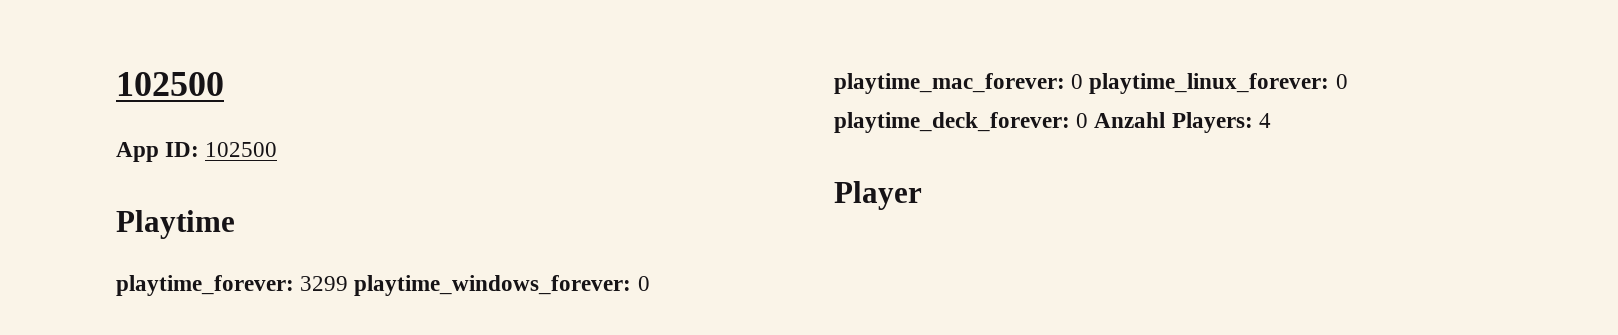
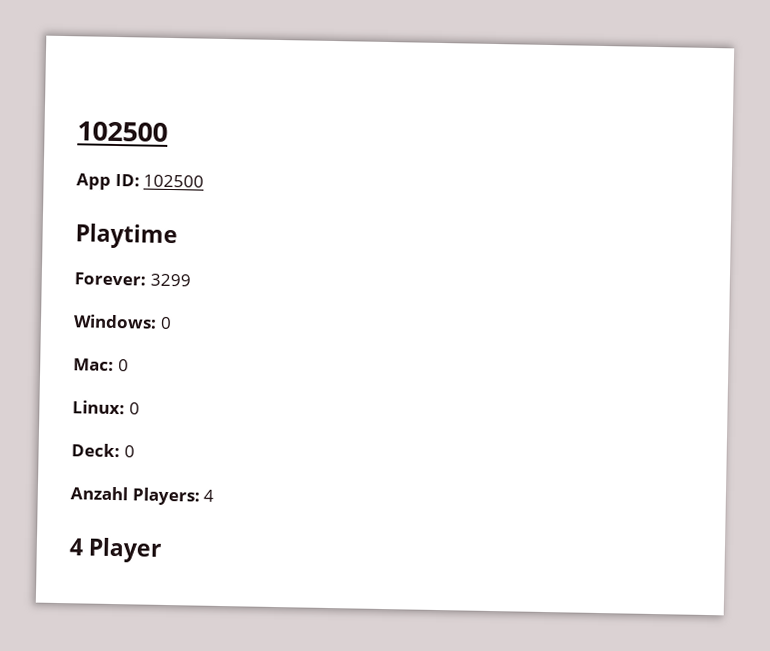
[116,275,294,296] playtime_forever: -> [74,272,146,286] Forever:
[354,275,650,296] [834,73,1348,94] [834,112,1089,133] playtime_windows_forever: 0 playtime_mac_forever: 0 playtime_linux_forever: 0 playtime_deck_forever: 0 -> [73,314,172,330] [73,358,129,372] [72,400,140,415] [71,443,135,458] // Windows: 0 // Mac: 0 // Linux: 0 // Deck: 0 //
(1271, 120) none -> [69,538,84,556] 4

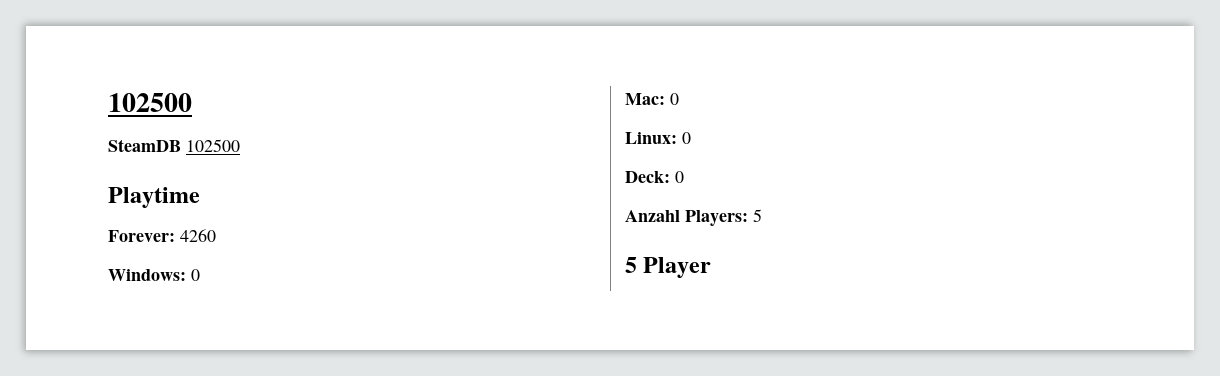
[77,121,168,142] [76,173,140,190] 102500 // App ID: -> [108,93,192,112] [108,139,181,152] 102500 // SteamDB
[149,273,191,287] 3299 -> [180,229,216,242] 4260
[203,489,215,502] [69,538,84,556] 4 // 4 -> [753,209,762,222] [625,257,637,273] 5 // 5

